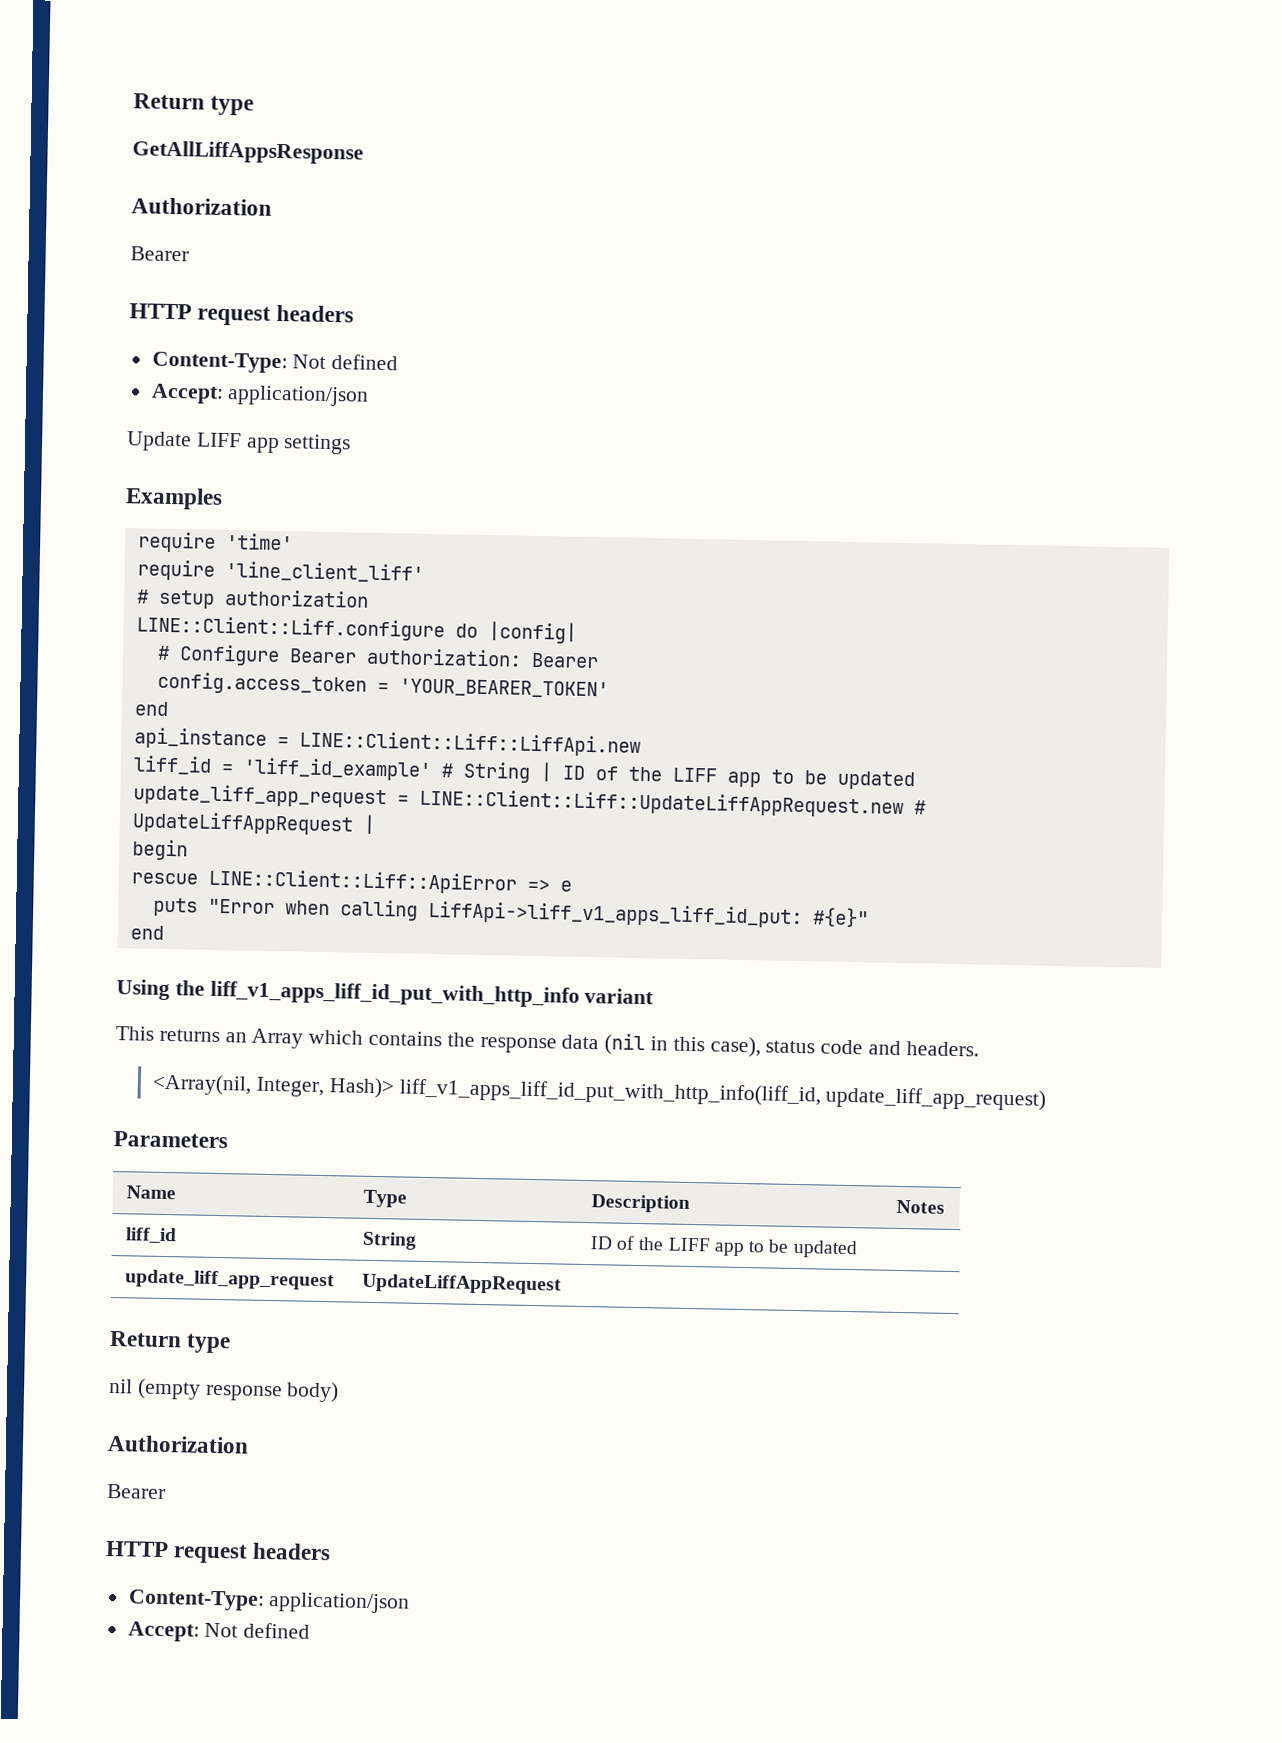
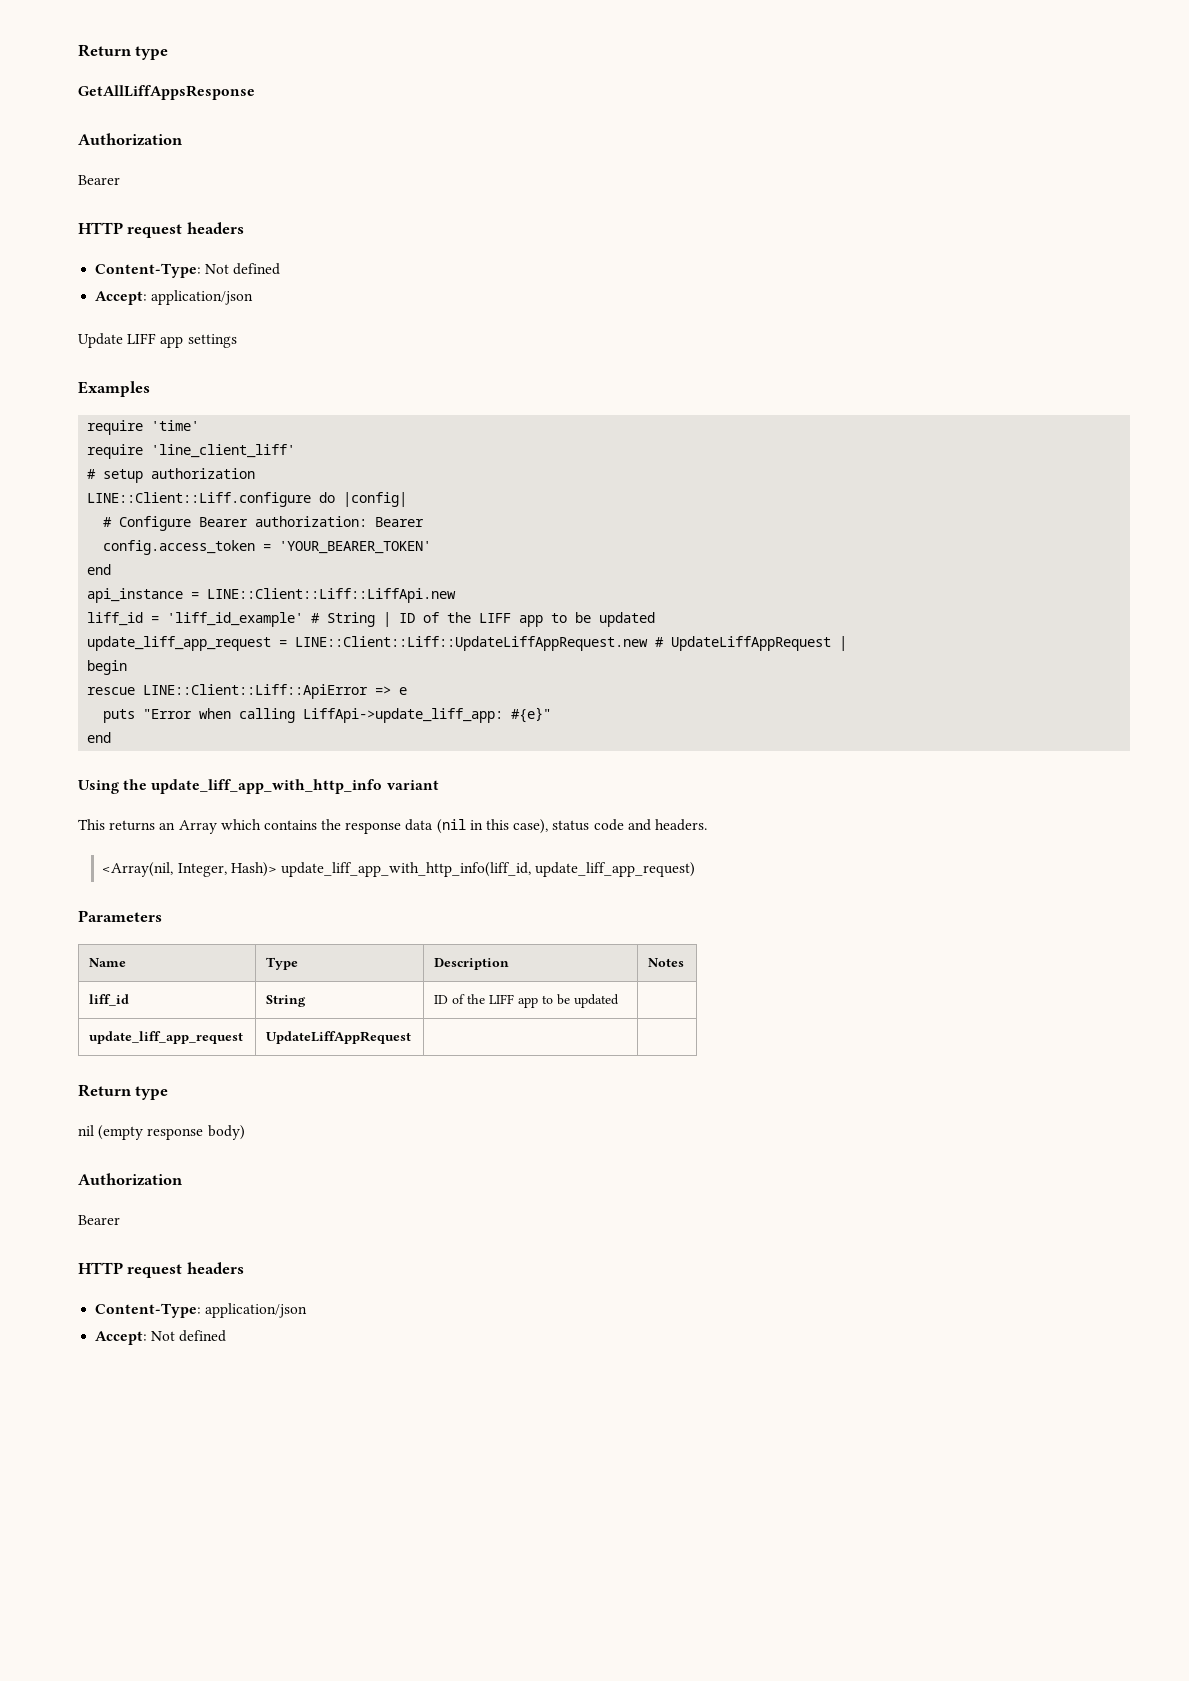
[427,900,803,929] LiffApi->liff_v1_apps_liff_id_put: -> [303,708,504,723] LiffApi->update_liff_app:
[209,980,580,1008] liff_v1_apps_liff_id_put_with_http_info -> [151,779,383,794] update_liff_app_with_http_info
[398,1078,821,1107] liff_v1_apps_liff_id_put_with_http_info(liff_id, -> [280,862,531,877] update_liff_app_with_http_info(liff_id,

